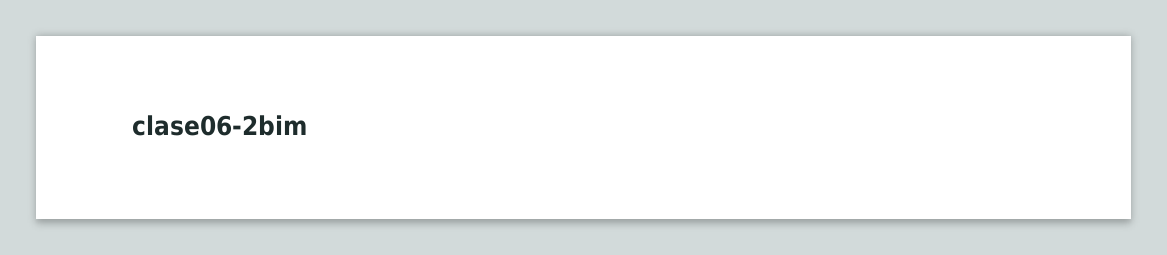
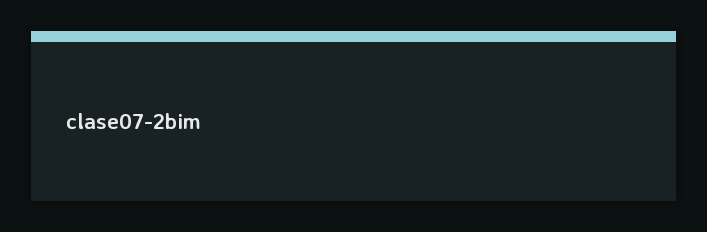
[132,115,307,136] clase06-2bim -> [66,113,201,129] clase07-2bim

